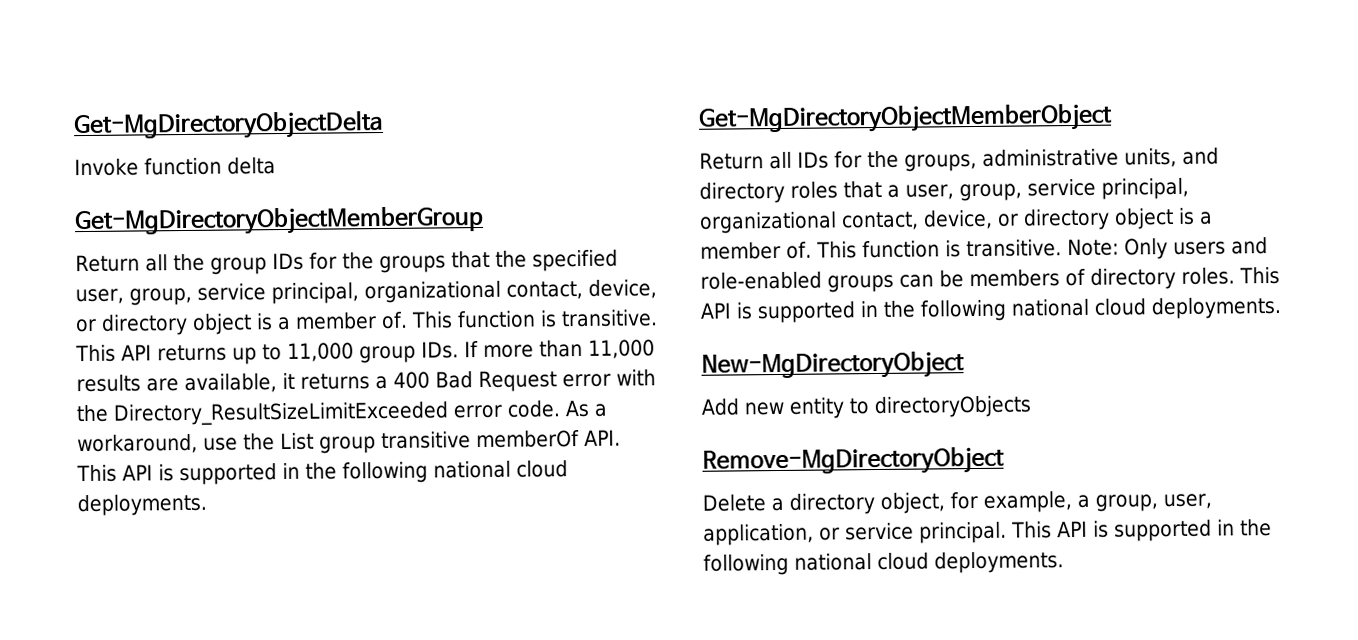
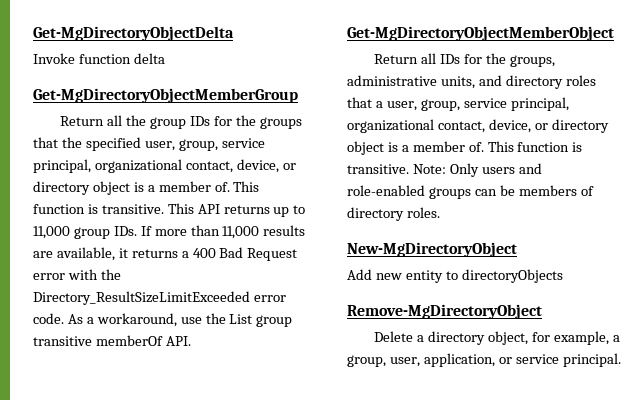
[76,460,568,486] [77,493,207,517] This API is supported in the following national cloud deployments. -> (191, 341) none
[1239,266,1280,285] [700,296,1282,324] This API is supported in the following national cloud deployments. -> (440, 212) none
[1011,519,1272,542] [703,551,1064,576] This API is supported in the following national cloud deployments. -> (621, 360) none

